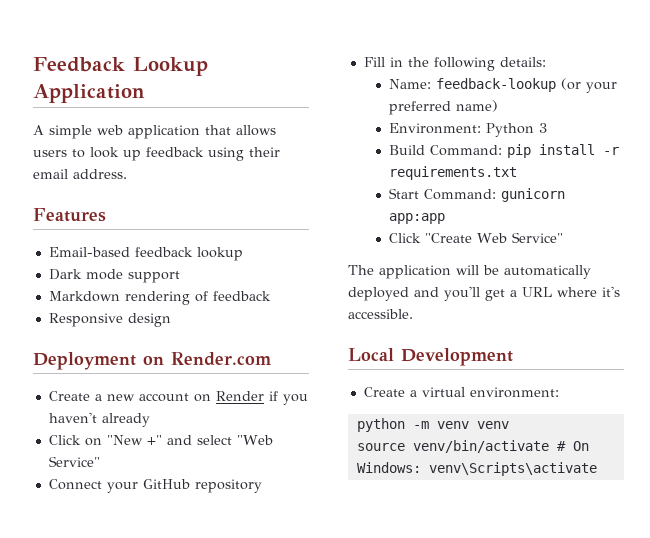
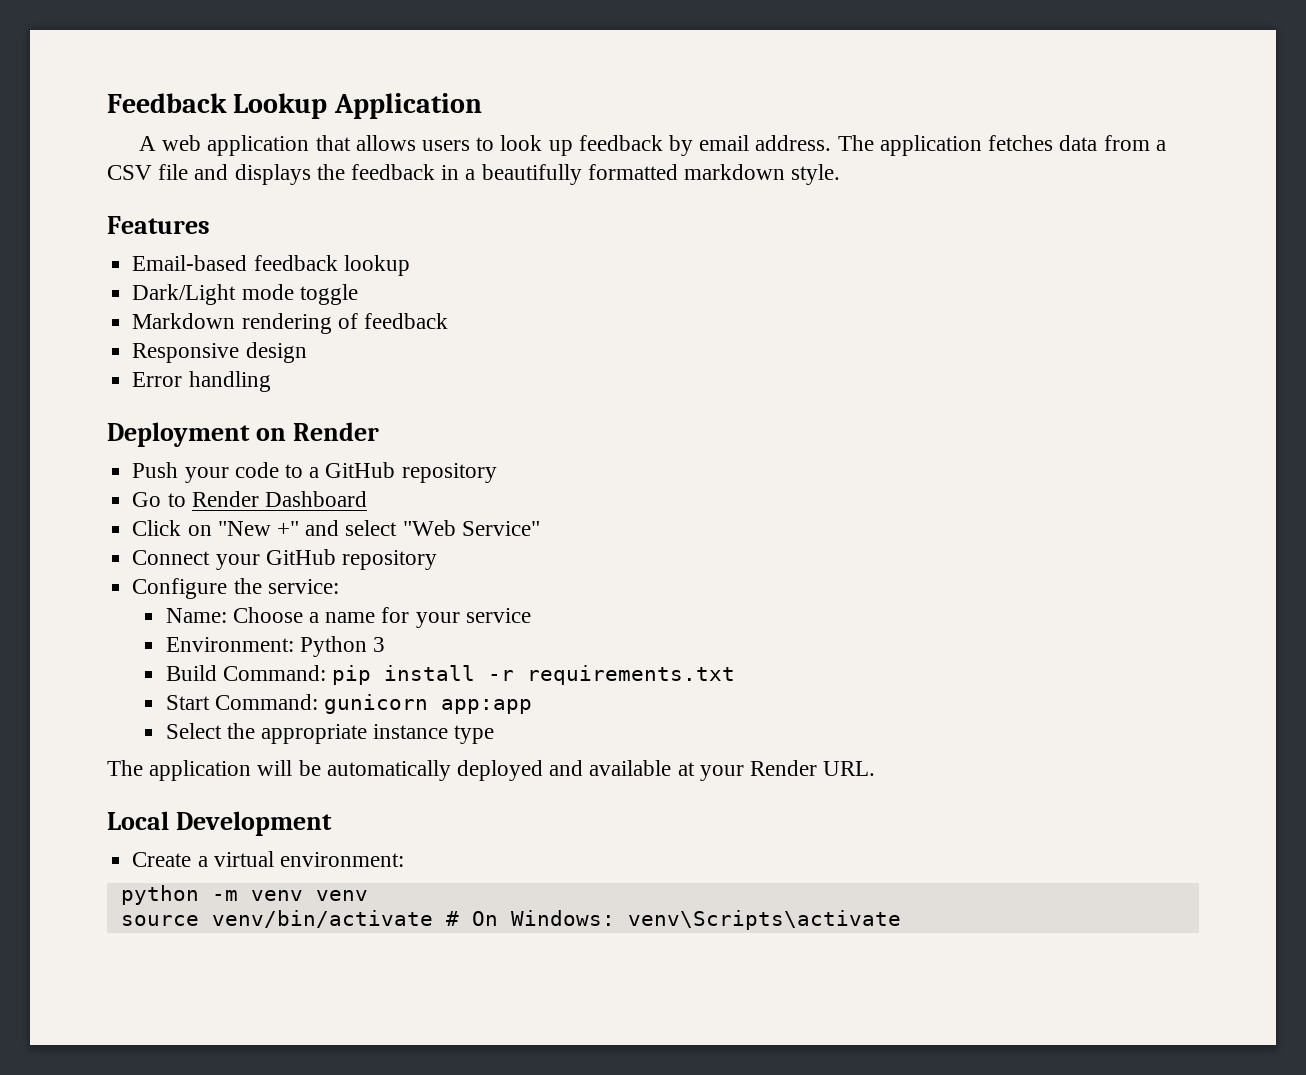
[49,125,92,139] simple -> (156, 143) none
[208,147,280,161] using their -> [669,135,694,156] by
(127, 174) none -> [837,135,1166,156] [107,164,841,185] The application fetches data from a CSV file and displays the feedback in a beautifully formatted markdown style.
[48,269,180,283] Dark mode support -> [132,284,358,305] Dark/Light mode toggle
(171, 320) none -> [132,371,271,392] // Error handling
[171,352,271,366] [48,391,308,405] [48,412,150,427] Render.com // Create a new account on Render if you haven't already -> [292,422,379,441] [132,462,497,483] [132,491,367,507] Render // Push your code to a GitHub repository // Go to Render Dashboard
[363,57,546,71] [388,78,617,93] [388,100,498,115] Fill in the following details: // Name: feedback-lookup (or your preferred name) -> [132,578,339,599] [165,607,531,628] Configure the service: // Name: Choose a name for your service
[388,232,563,243] Click "Create Web Service" -> [165,723,495,744] Select the appropriate instance type
[444,286,620,301] [348,309,413,319] you'll get a URL where it's accessible. -> [589,760,876,781] available at your Render URL.

